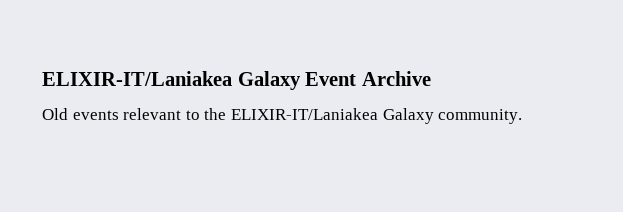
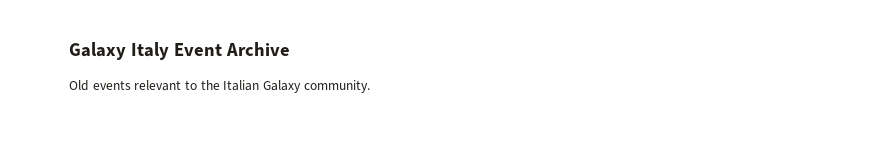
[42,71,301,90] ELIXIR-IT/Laniakea Galaxy -> [69,42,169,60] Galaxy Italy
[230,108,378,120] ELIXIR-IT/Laniakea -> [223,80,260,91] Italian

